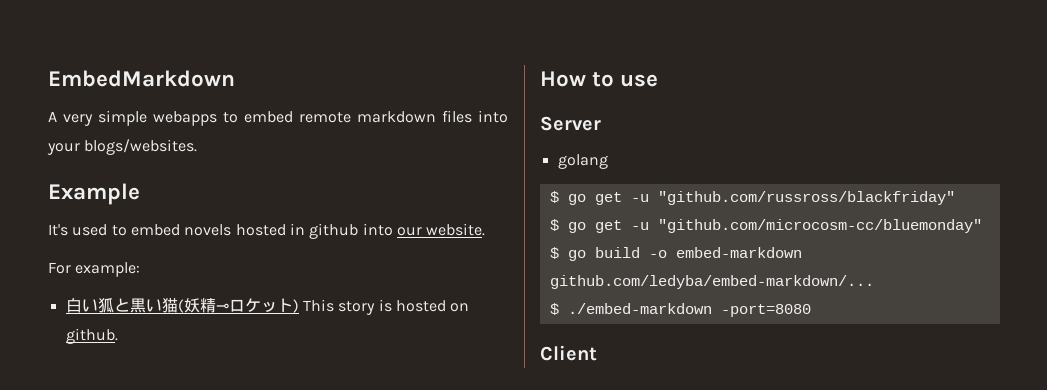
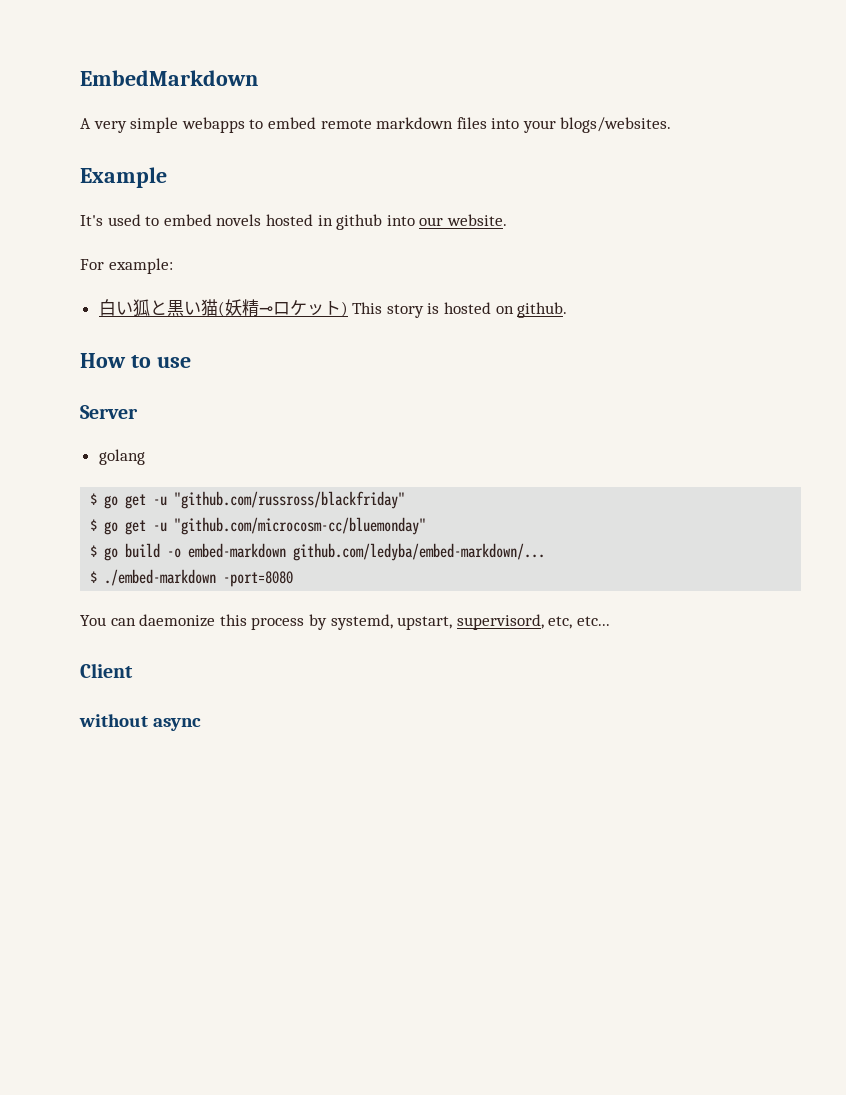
(811, 310) none -> [80,614,610,630] // You can daemonize this process by systemd, upstart, supervisord, etc, etc...
(597, 353) none -> [79,714,201,731] // without async

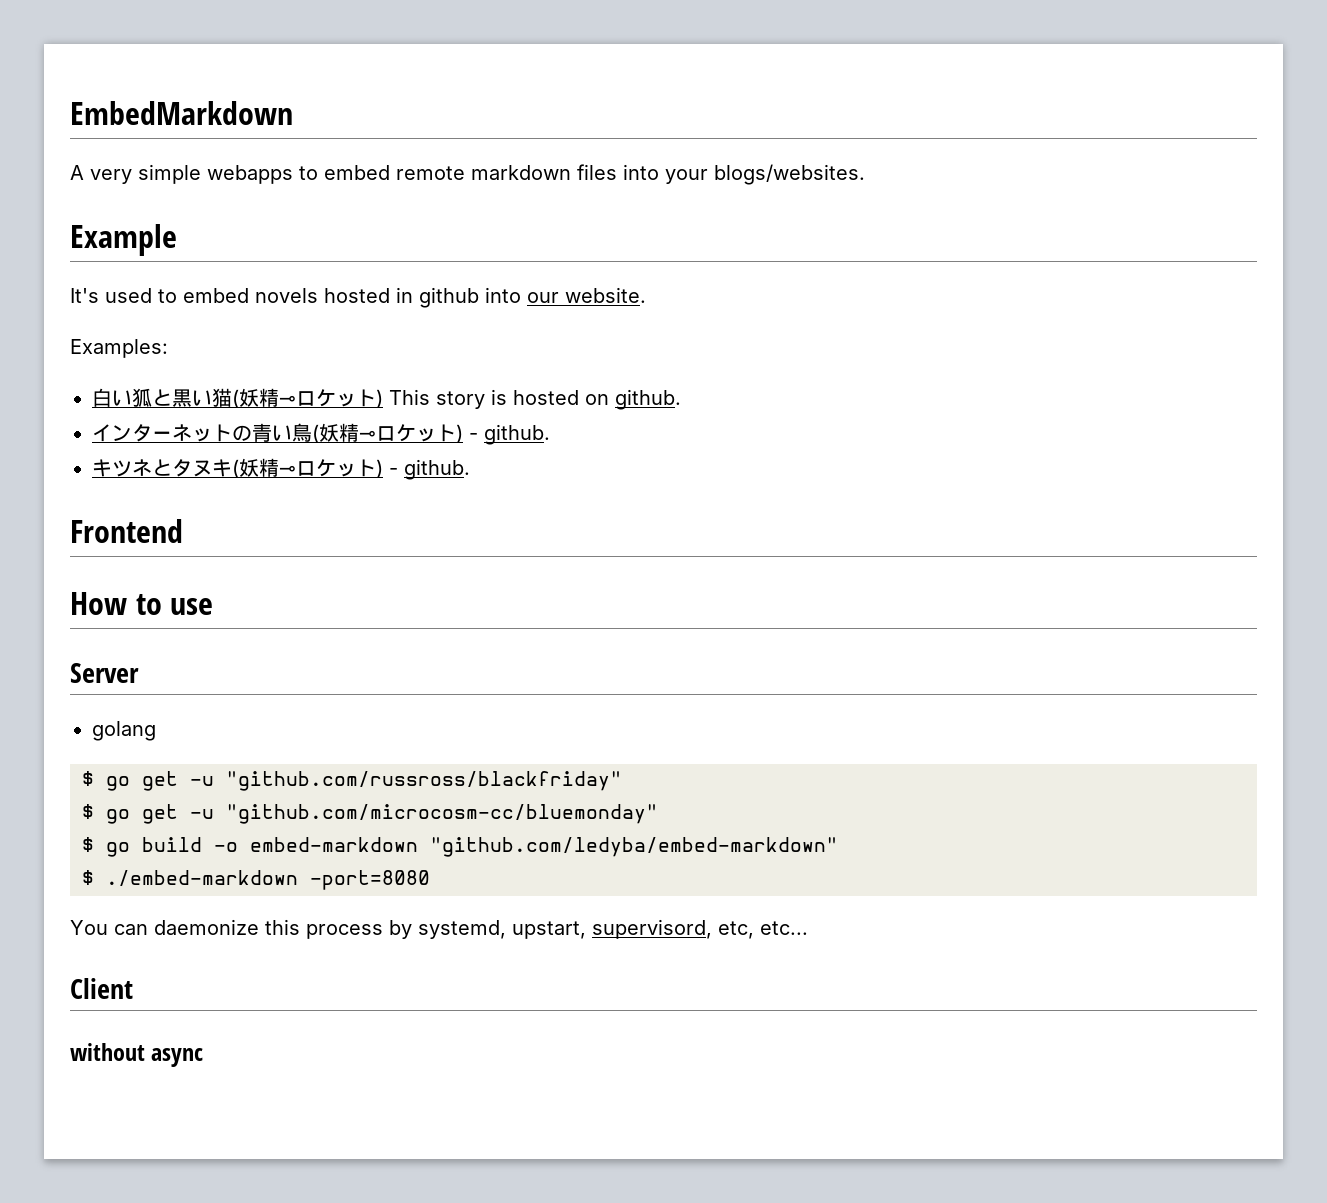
[80,258,173,274] For example: -> [70,339,168,358] Examples:
(568, 310) none -> [92,423,550,445] [92,458,470,480] [70,519,183,543] // インターネットの青い鳥(妖精⊸ロケット) - github. // キツネとタヌキ(妖精⊸ロケット) - github. // Frontend
[293,543,546,561] github.com/ledyba/embed-markdown/... -> [430,837,838,857] "github.com/ledyba/embed-markdown"

